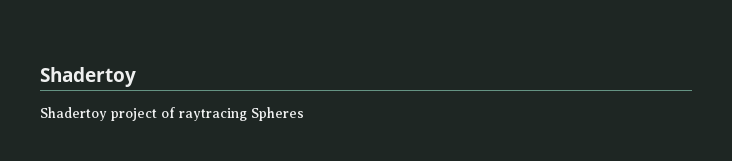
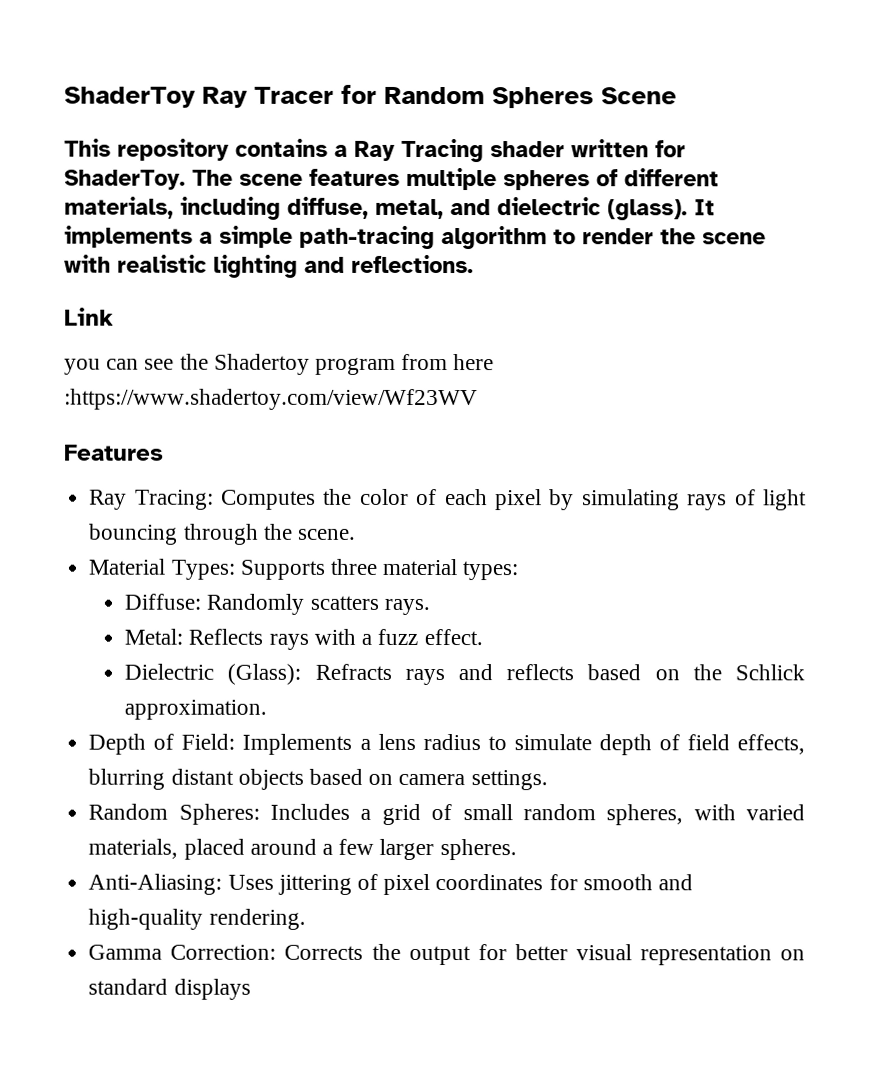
[40,67,136,87] [40,107,304,121] Shadertoy // Shadertoy project of raytracing Spheres -> [64,84,677,109] [64,138,686,163] [64,167,719,191] [64,196,715,221] [64,225,766,250] [64,254,474,278] [64,307,114,326] [64,353,495,375] [64,388,478,411] [64,444,164,461] [89,488,807,511] [88,523,356,545] [88,558,519,581] [124,593,430,615] [124,628,483,650] [124,663,805,686] [124,699,268,720] [88,733,806,756] [88,768,548,791] [88,803,806,826] [88,838,517,861] [88,873,693,895] [88,908,306,930] [88,943,806,966] [88,978,251,1000] ShaderToy Ray Tracer for Random Spheres Scene // This repository contains a Ray Tracing shader written for ShaderToy. The scene features multiple spheres of different materials, including diffuse, metal, and dielectric (glass). It implements a simple path-tracing algorithm to render the scene with realistic lighting and reflections. // Link // you can see the Shadertoy program from here :https://www.shadertoy.com/view/Wf23WV // Features // Ray Tracing: Computes the color of each pixel by simulating rays of light bouncing through the scene. // Material Types: Supports three material types: // Diffuse: Randomly scatters rays. // Metal: Reflects rays with a fuzz effect. // Dielectric (Glass): Refracts rays and reflects based on the Schlick approximation. // Depth of Field: Implements a lens radius to simulate depth of field effects, blurring distant objects based on camera settings. // Random Spheres: Includes a grid of small random spheres, with varied materials, placed around a few larger spheres. // Anti-Aliasing: Uses jittering of pixel coordinates for smooth and high-quality rendering. // Gamma Correction: Corrects the output for better visual representation on standard displays

